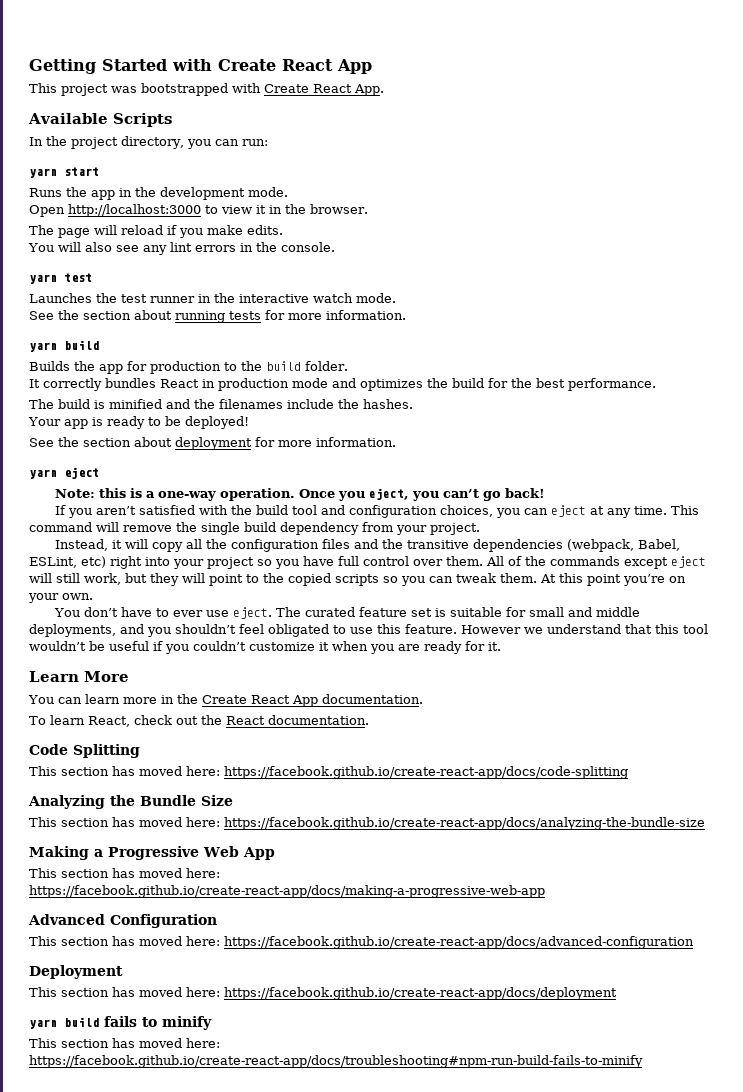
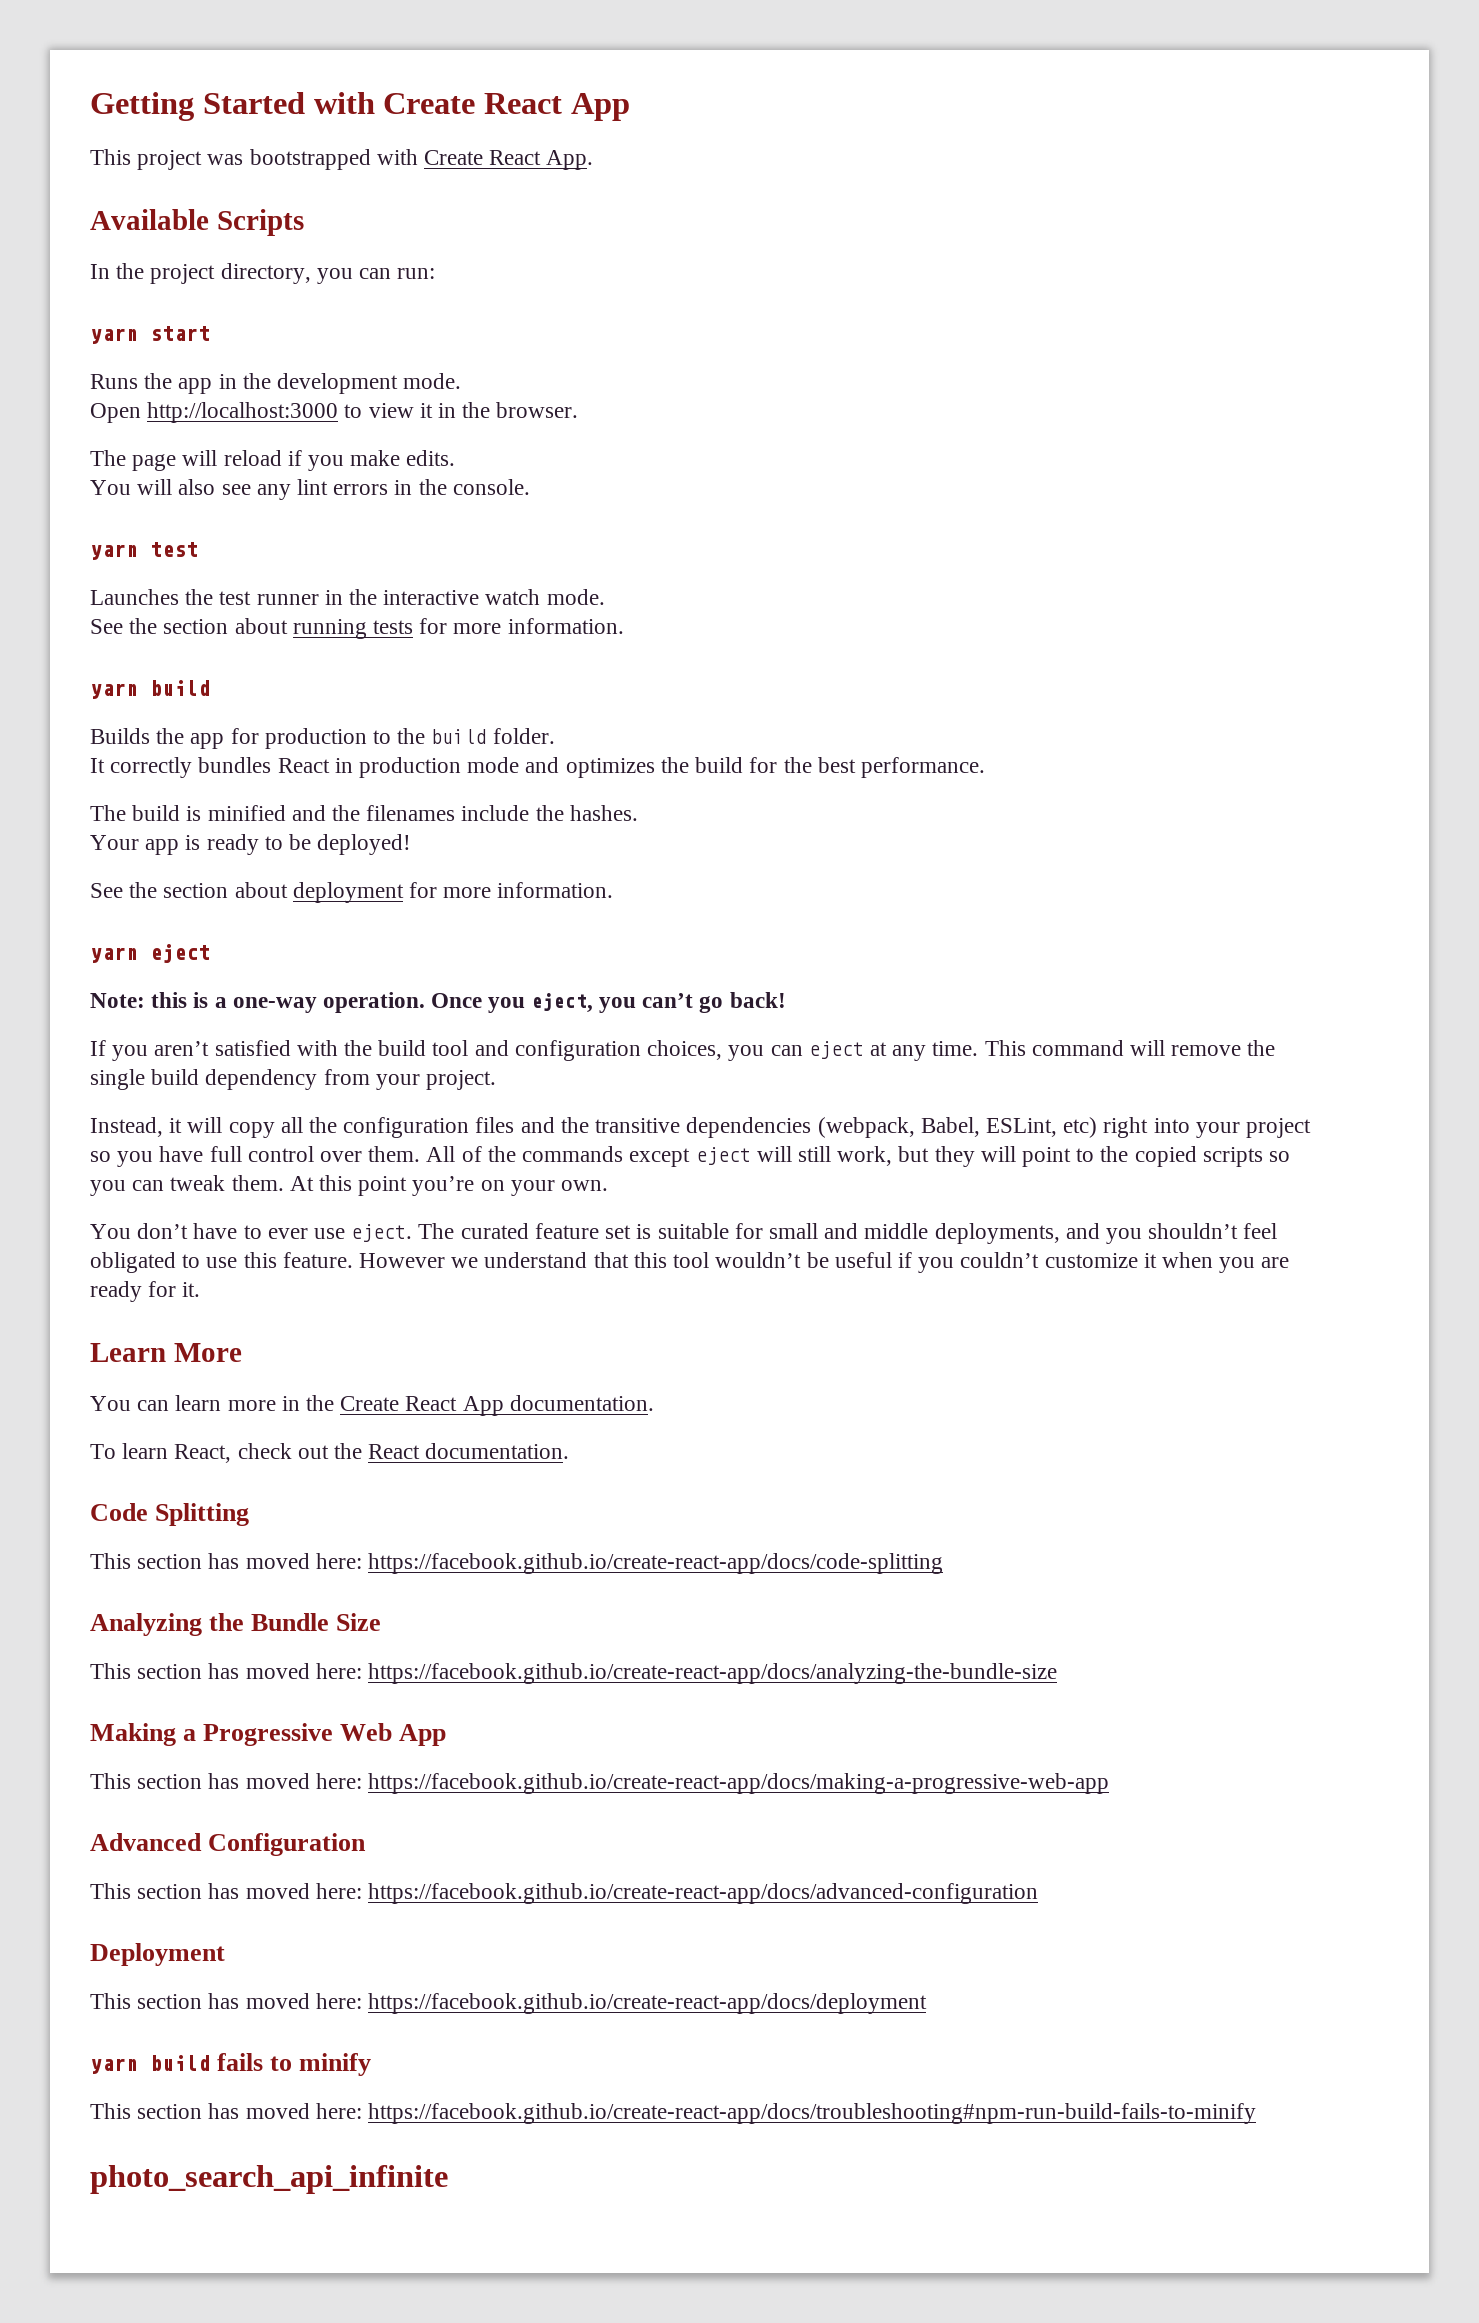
(643, 1061) none -> [90,2165,448,2194] // photo_search_api_infinite

